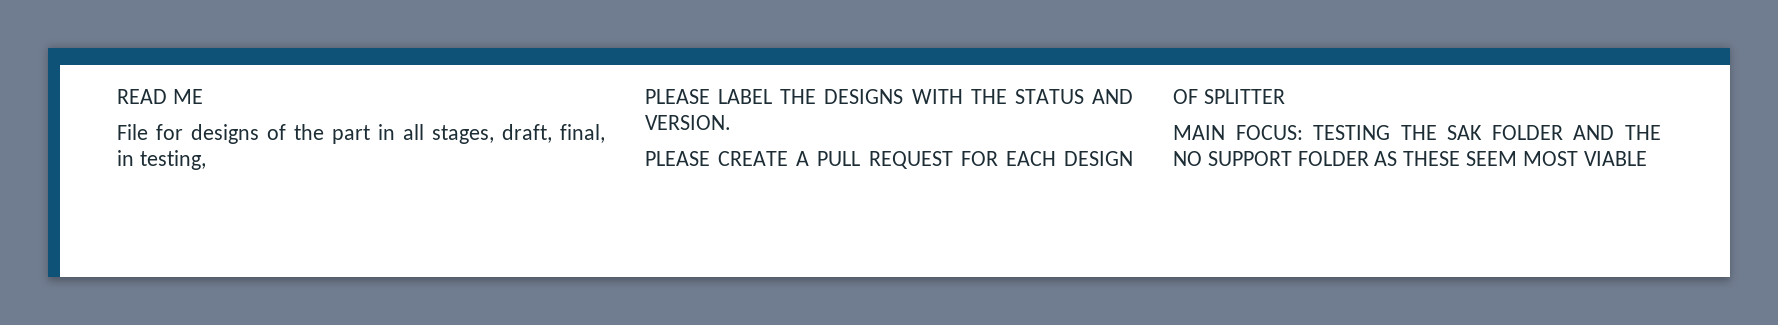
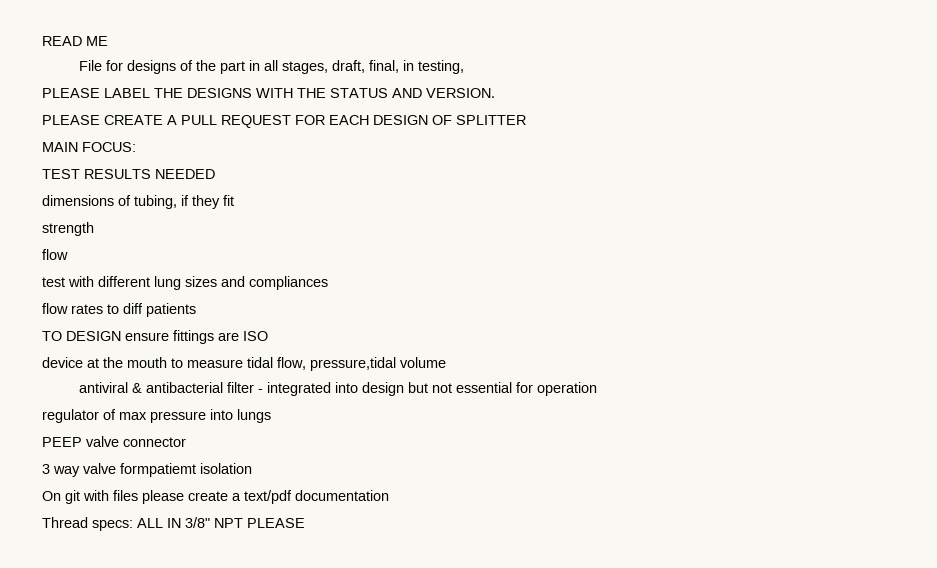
[1313,125,1661,140] [1173,151,1647,166] TESTING THE SAK FOLDER AND THE NO SUPPORT FOLDER AS THESE SEEM MOST VIABLE -> [42,169,215,179] [42,195,234,209] [42,222,94,236] [42,249,68,260] [42,276,328,290] [42,303,196,317] [42,330,268,344] [42,357,446,371] [79,382,598,396] [42,409,271,423] [42,436,186,447] [42,463,252,477] [42,490,389,504] [42,517,305,531] // TEST RESULTS NEEDED // dimensions of tubing, if they fit // strength // flow // test with different lung sizes and compliances // flow rates to diff patients // TO DESIGN ensure fittings are ISO // device at the mouth to measure tidal flow, pressure,tidal volume // antiviral & antibacterial filter - integrated into design but not essential for operation // regulator of max pressure into lungs // PEEP valve connector // 3 way valve formpatiemt isolation // On git with files please create a text/pdf documentation // Thread specs: ALL IN 3/8" NPT PLEASE

